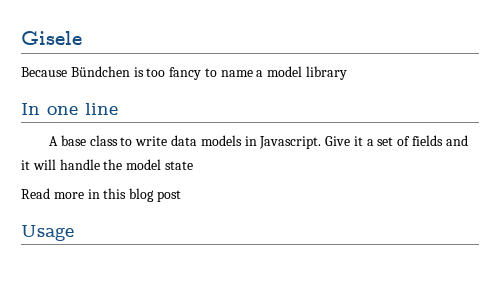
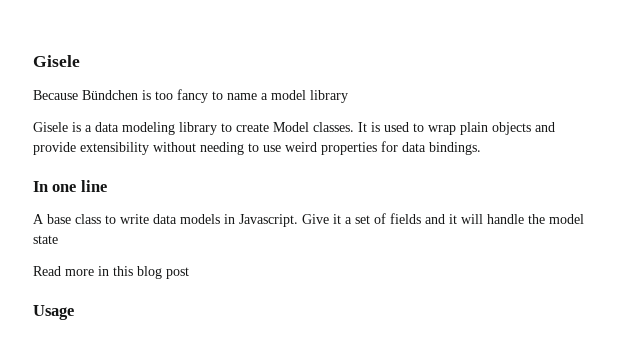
(348, 73) none -> [33,122,555,135] [33,141,481,155] // Gisele is a data modeling library to create Model classes. It is used to wrap plain objects and provide extensibility without needing to use weird properties for data bindings.

